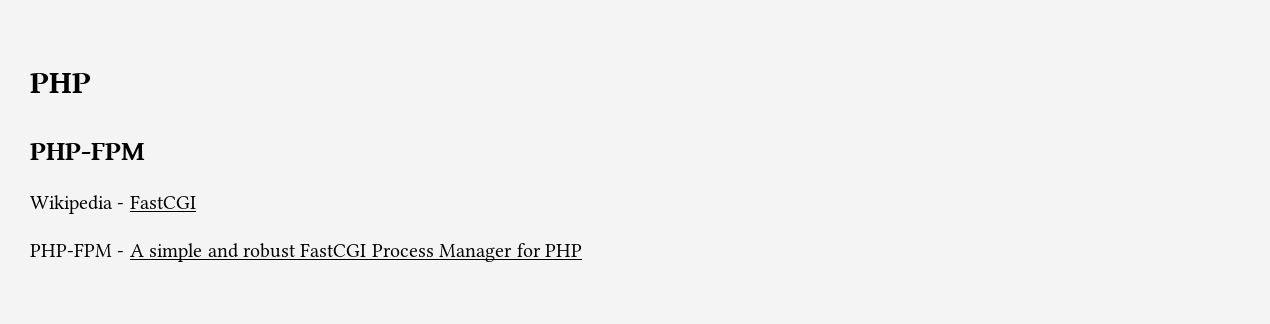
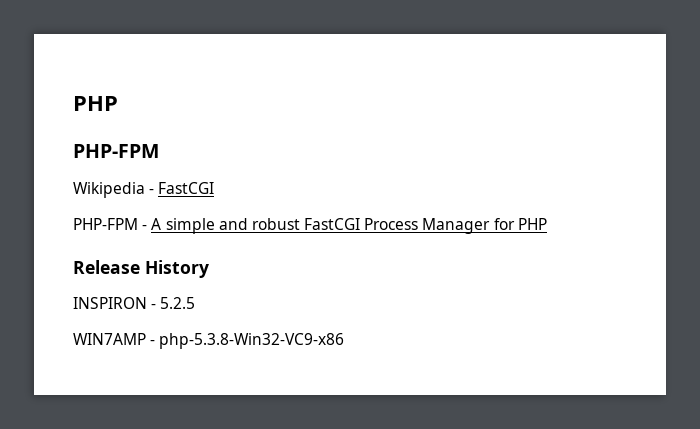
(582, 250) none -> [73,260,209,278] [73,297,196,309] [73,333,345,349] // Release History // INSPIRON - 5.2.5 // WIN7AMP - php-5.3.8-Win32-VC9-x86

